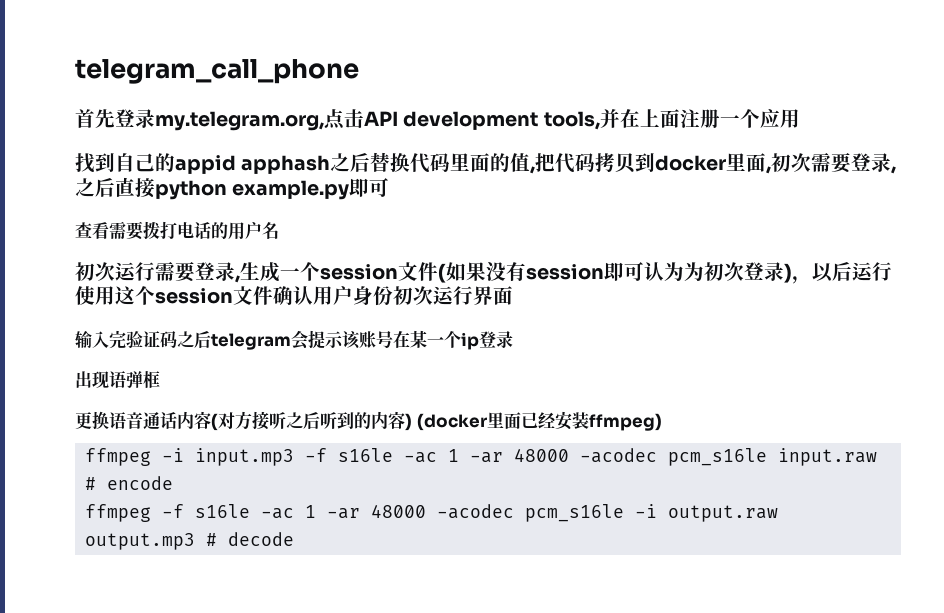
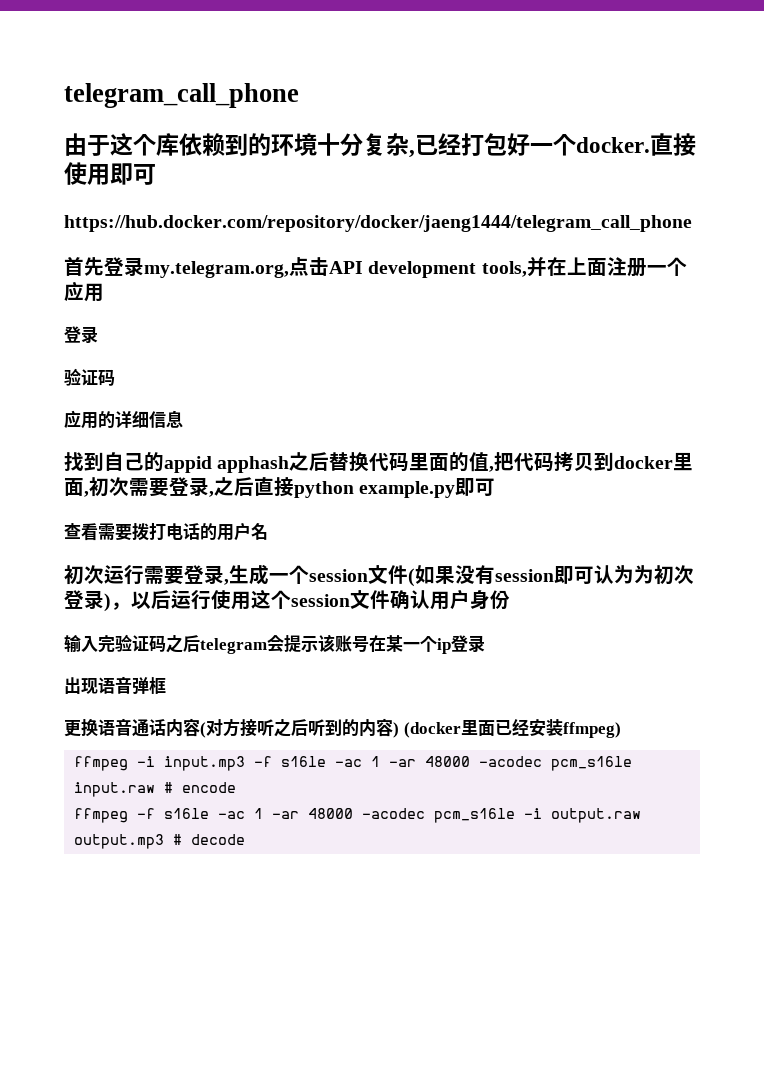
(359, 71) none -> [64,133,696,158] [64,162,156,185] [64,215,692,232] // 由于这个库依赖到的环境十分复杂,已经打包好一个docker.直接使用即可 // https://hub.docker.com/repository/docker/jaeng1444/telegram_call_phone
(800, 118) none -> [64,326,98,344] [64,368,115,386] [64,410,183,429] // 登录 // 验证码 // 应用的详细信息
[393,286,513,305] 初次运行界面 -> (510, 600) none
(126, 379) none -> [115,676,132,694] 音

